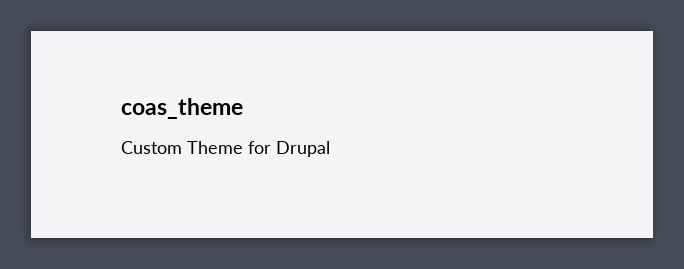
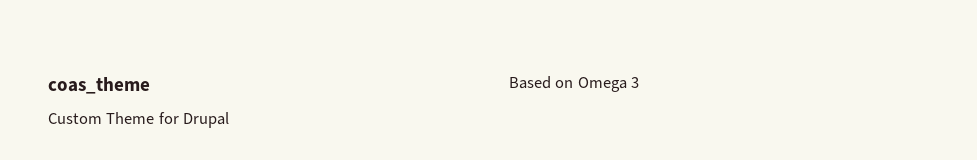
(330, 149) none -> [509,76,640,92] // Based on Omega 3

